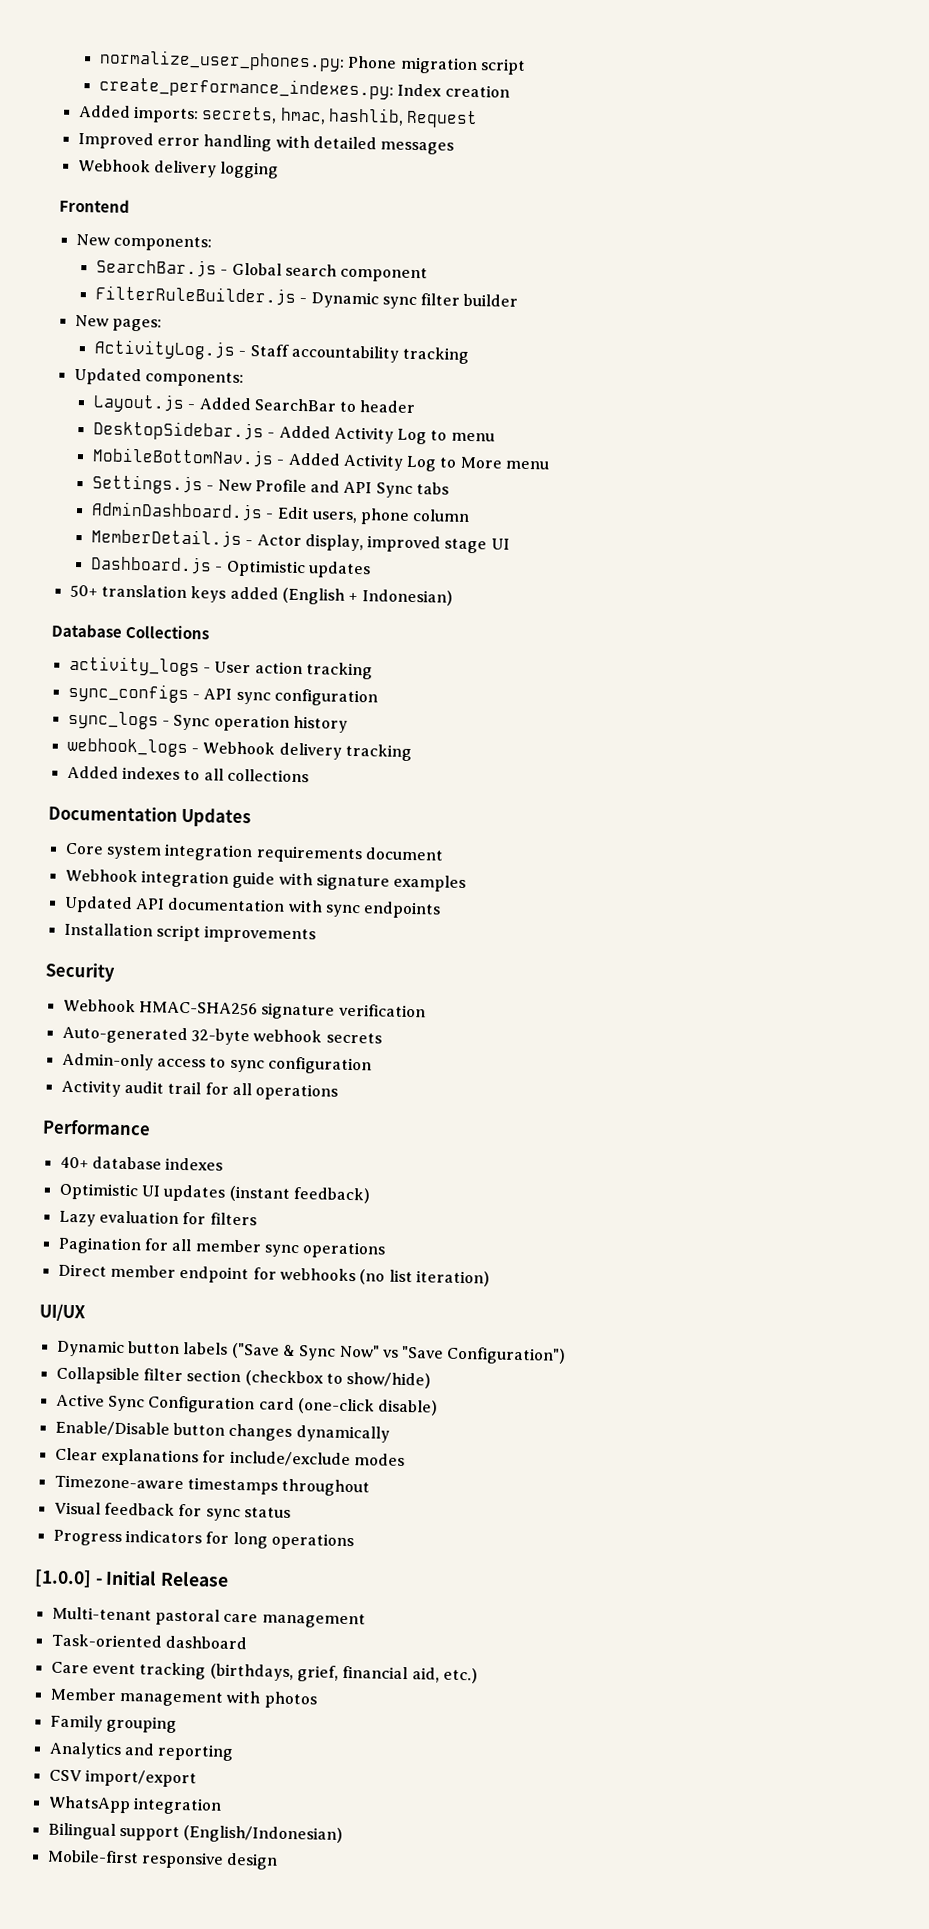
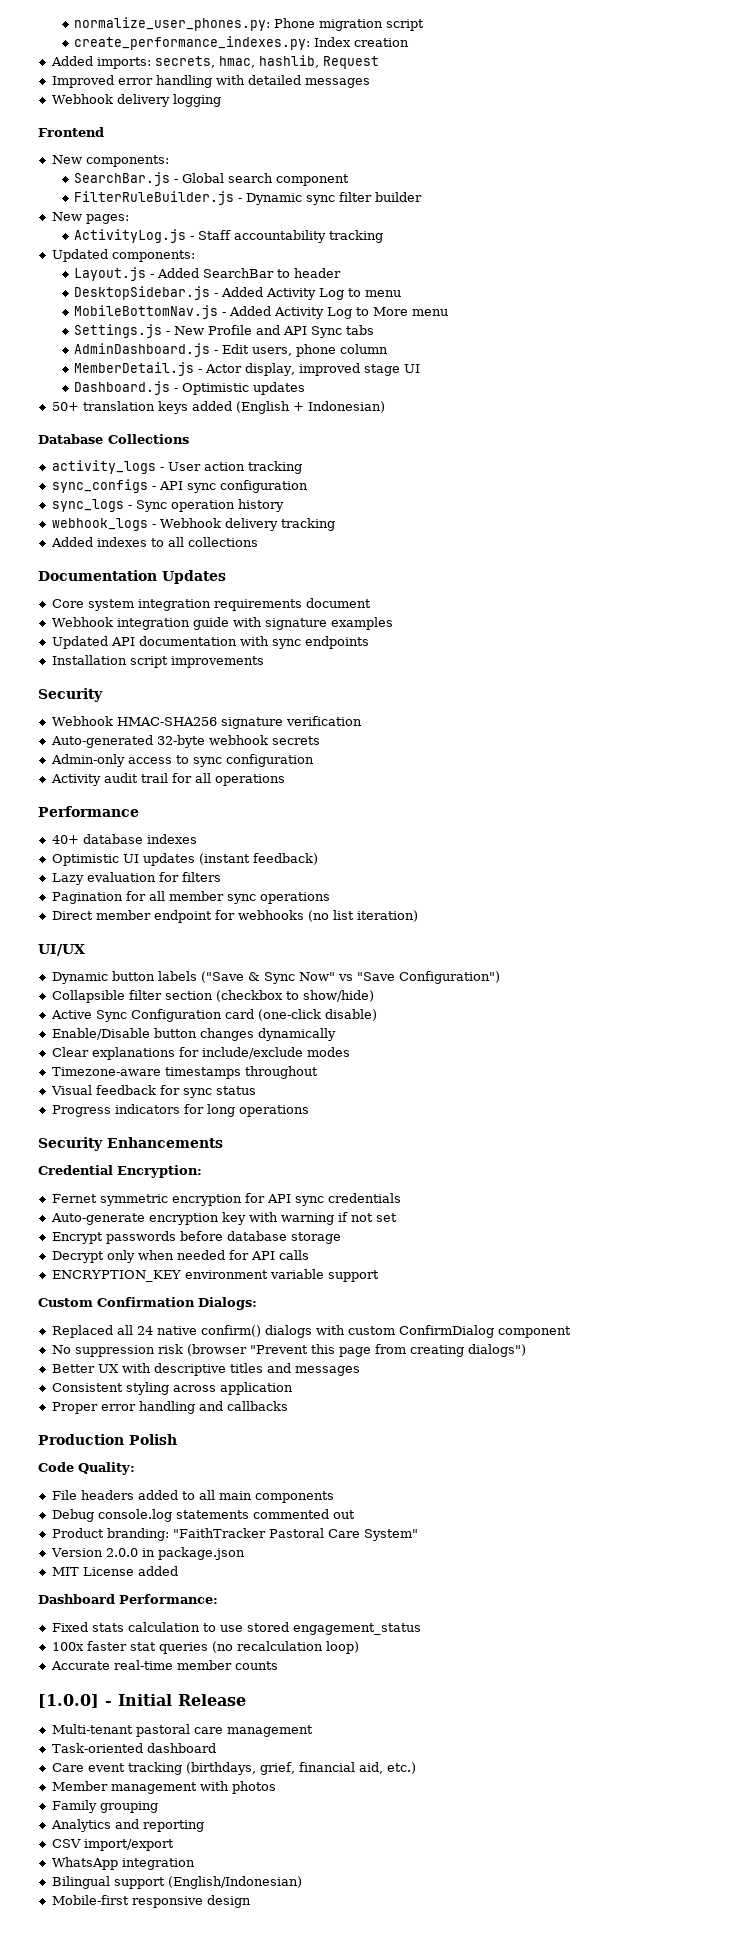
(354, 1541) none -> [38,1137,223,1151] [38,1165,202,1178] [51,1193,401,1206] [50,1212,397,1225] [51,1231,341,1244] [51,1250,309,1263] [51,1269,379,1282] [38,1297,257,1310] [51,1325,571,1338] [51,1344,526,1357] [51,1363,360,1376] [51,1382,293,1395] [51,1401,288,1414] [38,1434,177,1445] [38,1462,135,1475] [51,1490,334,1503] [51,1509,355,1522] [51,1528,418,1541] [50,1547,245,1560] [51,1566,178,1576] [38,1594,218,1604] [51,1622,421,1635] [51,1641,359,1654] [50,1660,278,1670] // Security Enhancements // Credential Encryption: // Fernet symmetric encryption for API sync credentials // Auto-generate encryption key with warning if not set // Encrypt passwords before database storage // Decrypt only when needed for API calls // ENCRYPTION_KEY environment variable support // Custom Confirmation Dialogs: // Replaced all 24 native confirm() dialogs with custom ConfirmDialog component // No suppression risk (browser "Prevent this page from creating dialogs") // Better UX with descriptive titles and messages // Consistent styling across application // Proper error handling and callbacks // Production Polish // Code Quality: // File headers added to all main components // Debug console.log statements commented out // Product branding: "FaithTracker Pastoral Care System" // Version 2.0.0 in package.json // MIT License added // Dashboard Performance: // Fixed stats calculation to use stored engagement_status // 100x faster stat queries (no recalculation loop) // Accurate real-time member counts

